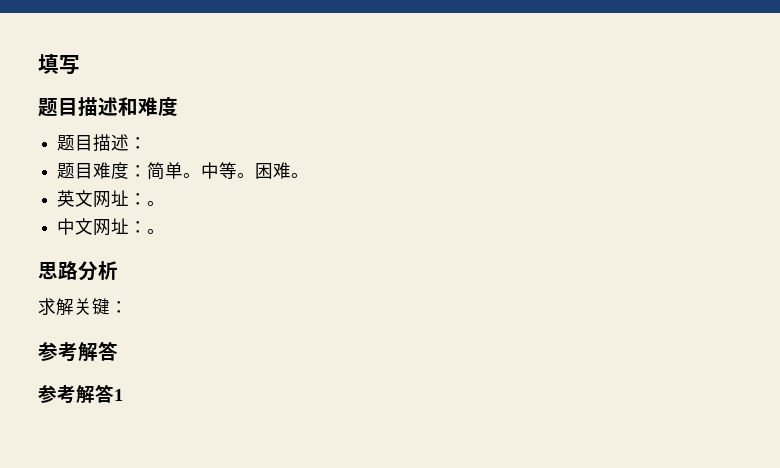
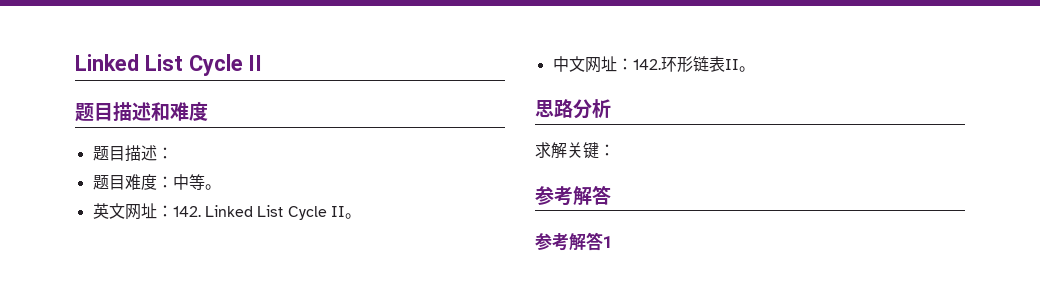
[38,53,80,75] 填写 -> [75,54,263,76] Linked List Cycle II
[147,162,202,180] 简单。 -> (173, 182) none
[255,162,310,179] 困难。 -> (221, 187) none
(148, 199) none -> [172,205,345,220] 142. Linked List Cycle II
(148, 227) none -> [632,56,739,72] 142.环形链表II

